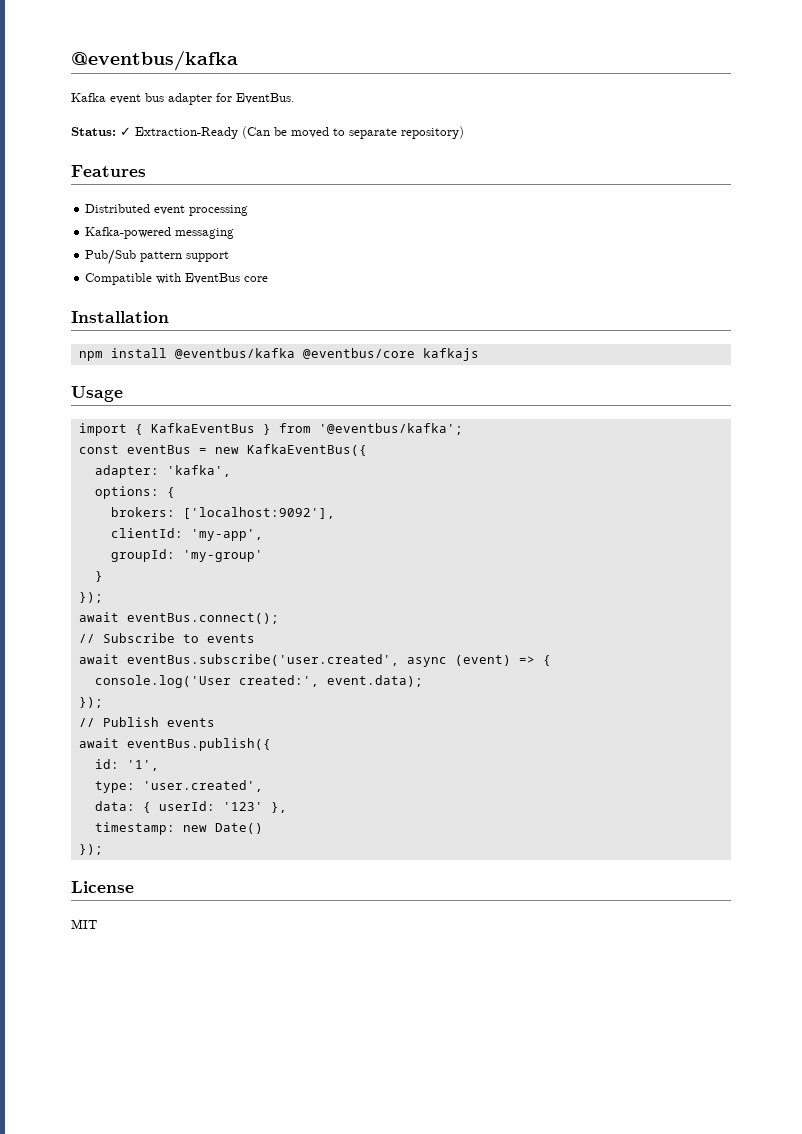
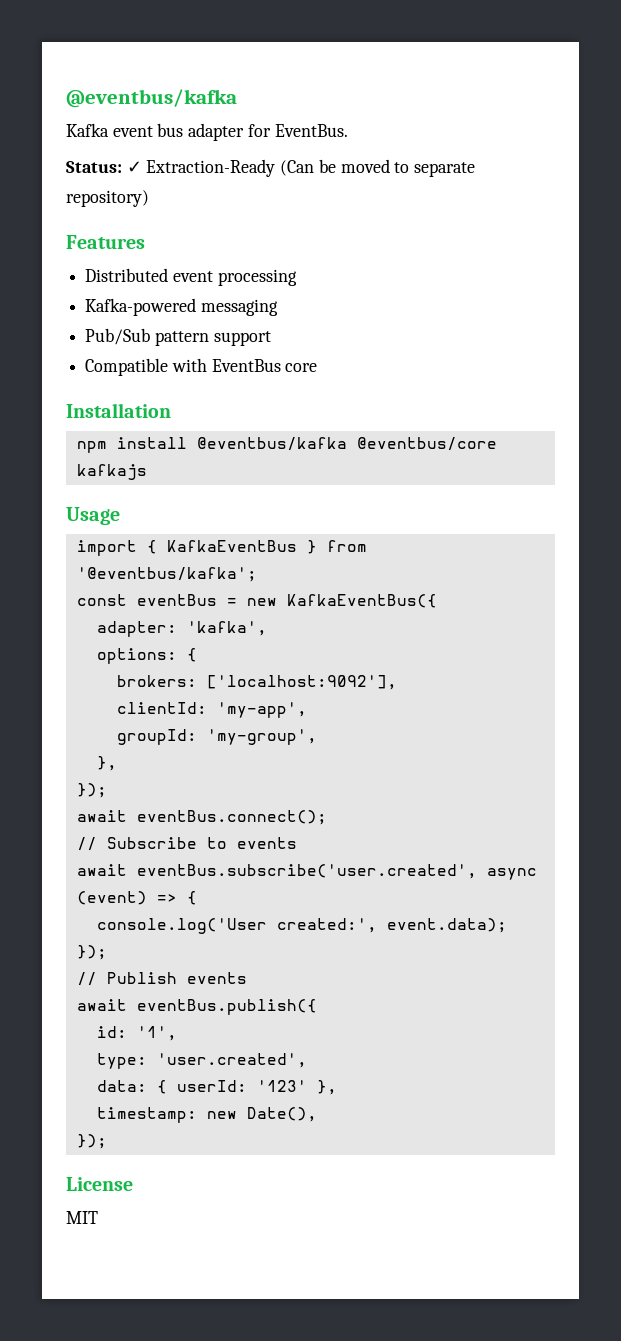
[182,550,263,562] [94,571,103,582] 'my-group' // } -> [206,729,317,745] [96,756,117,771] 'my-group', // },
[214,823,263,834] Date() -> [246,1107,317,1122] Date(),

